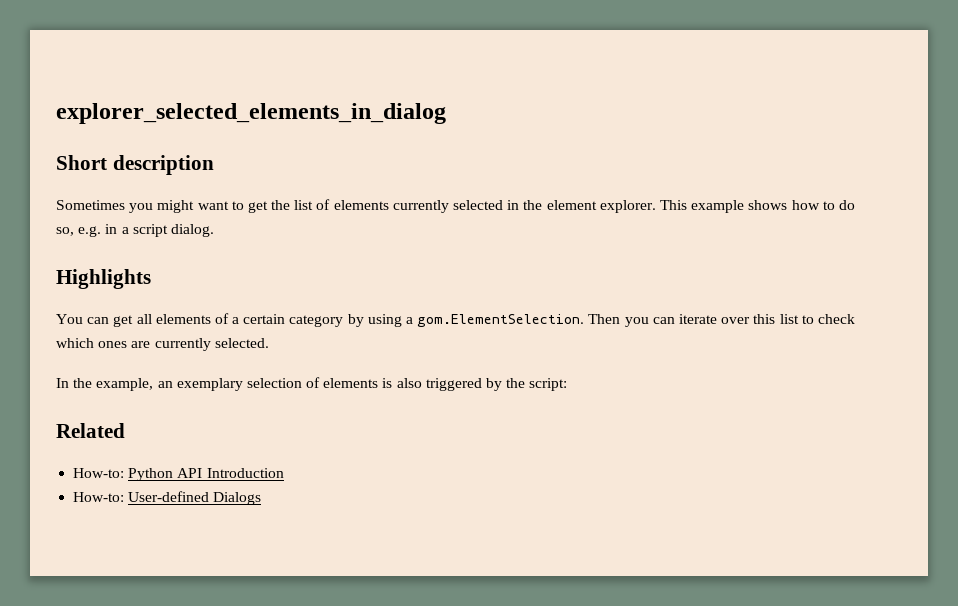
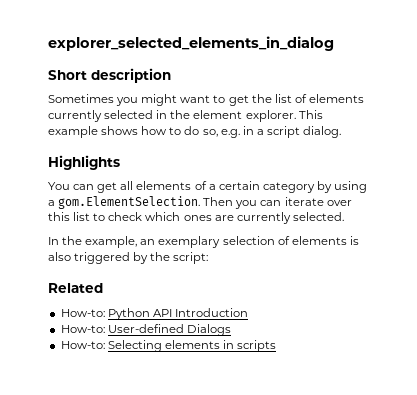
(262, 498) none -> [60,340,277,352] // How-to: Selecting elements in scripts

